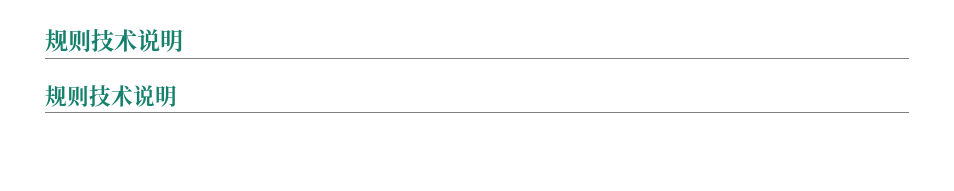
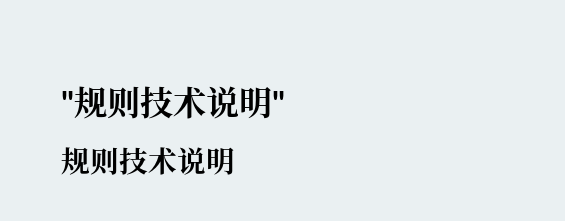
[45,29,183,53] 规则技术说明 -> [61,86,285,119] "规则技术说明"

